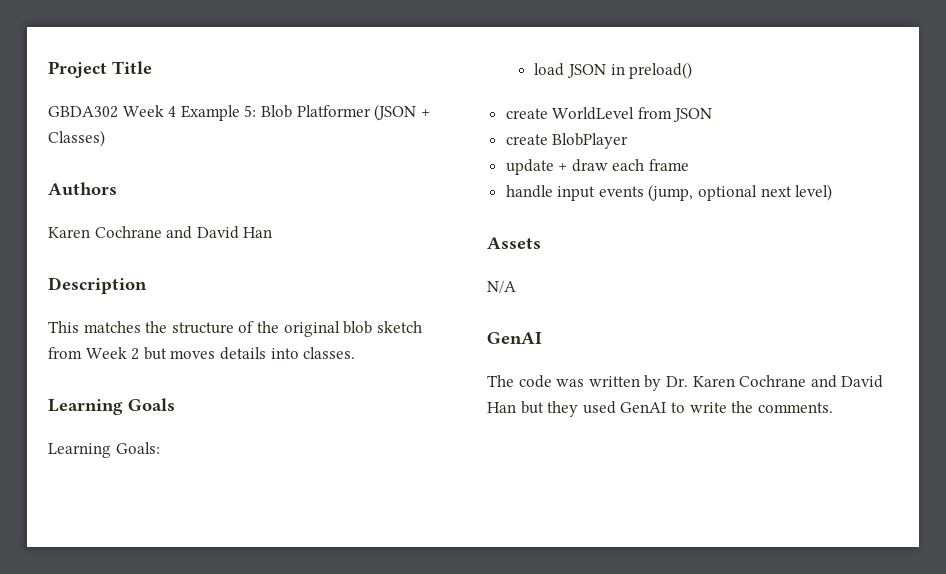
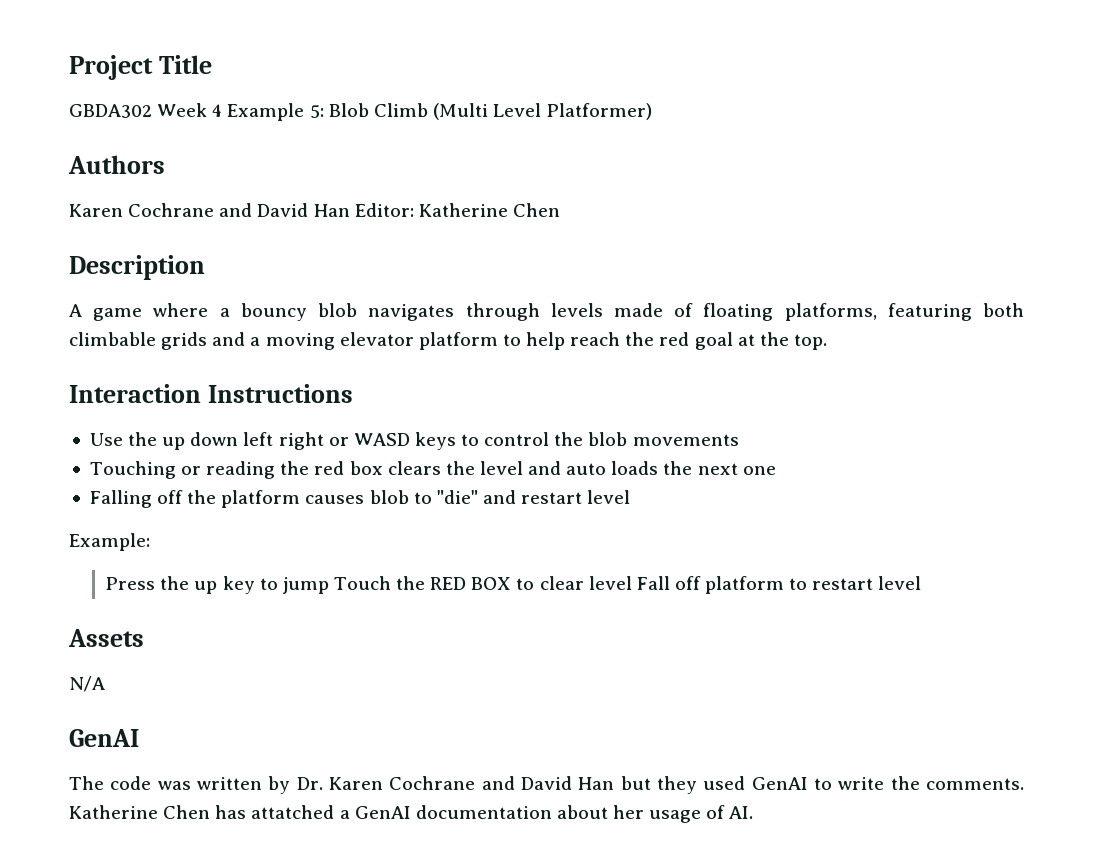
[296,104,430,121] [48,130,105,147] Platformer (JSON + Classes) -> [373,103,653,120] Climb (Multi Level Platformer)
[48,277,147,294] [48,321,422,337] [48,347,356,360] [48,398,175,415] [48,442,160,458] [534,62,693,79] [505,107,713,122] [505,133,629,149] [505,159,690,175] [505,184,833,201] // Description // This matches the structure of the original blob sketch from Week 2 but moves details into classes. // Learning Goals // Learning Goals: // load JSON in preload() // create WorldLevel from JSON // create BlobPlayer // update + draw each frame // handle input events (jump, optional next level) -> [354,203,560,217] [69,255,205,280] [69,303,1024,321] [69,332,827,350] [69,384,354,403] [89,432,739,450] [89,461,776,479] [89,490,631,508] [69,533,150,551] [105,576,922,594] Editor: Katherine Chen // Description // A game where a bouncy blob navigates through levels made of floating platforms, featuring both climbable grids and a moving elevator platform to help reach the red goal at the top. // Interaction Instructions // Use the up down left right or WASD keys to control the blob movements // Touching or reading the red box clears the level and auto loads the next one // Falling off the platform causes blob to "die" and restart level // Example: // Press the up key to jump Touch the RED BOX to clear level Fall off platform to restart level
(833, 407) none -> [69,805,754,823] Katherine Chen has attatched a GenAI documentation about her usage of AI.

